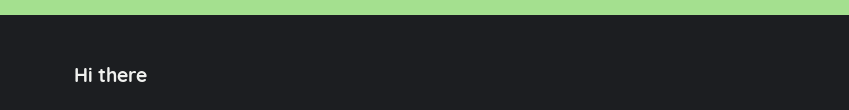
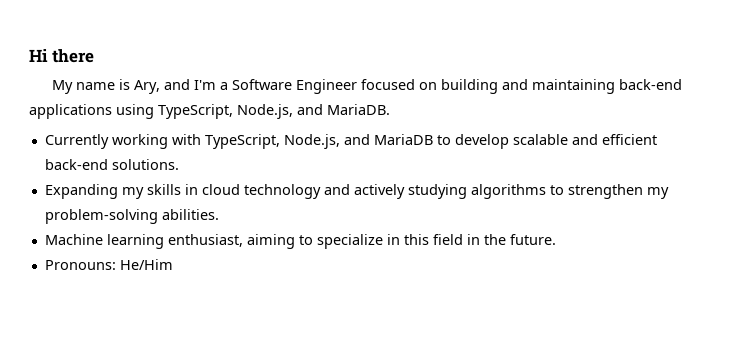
(148, 74) none -> [52,79,683,94] [29,104,390,119] [44,134,657,149] [44,159,179,170] [44,184,669,199] [44,209,219,224] [44,234,556,249] [44,259,173,270] // My name is Ary, and I'm a Software Engineer focused on building and maintaining back-end applications using TypeScript, Node.js, and MariaDB. // Currently working with TypeScript, Node.js, and MariaDB to develop scalable and efficient back-end solutions. // Expanding my skills in cloud technology and actively studying algorithms to strengthen my problem-solving abilities. // Machine learning enthusiast, aiming to specialize in this field in the future. // Pronouns: He/Him

